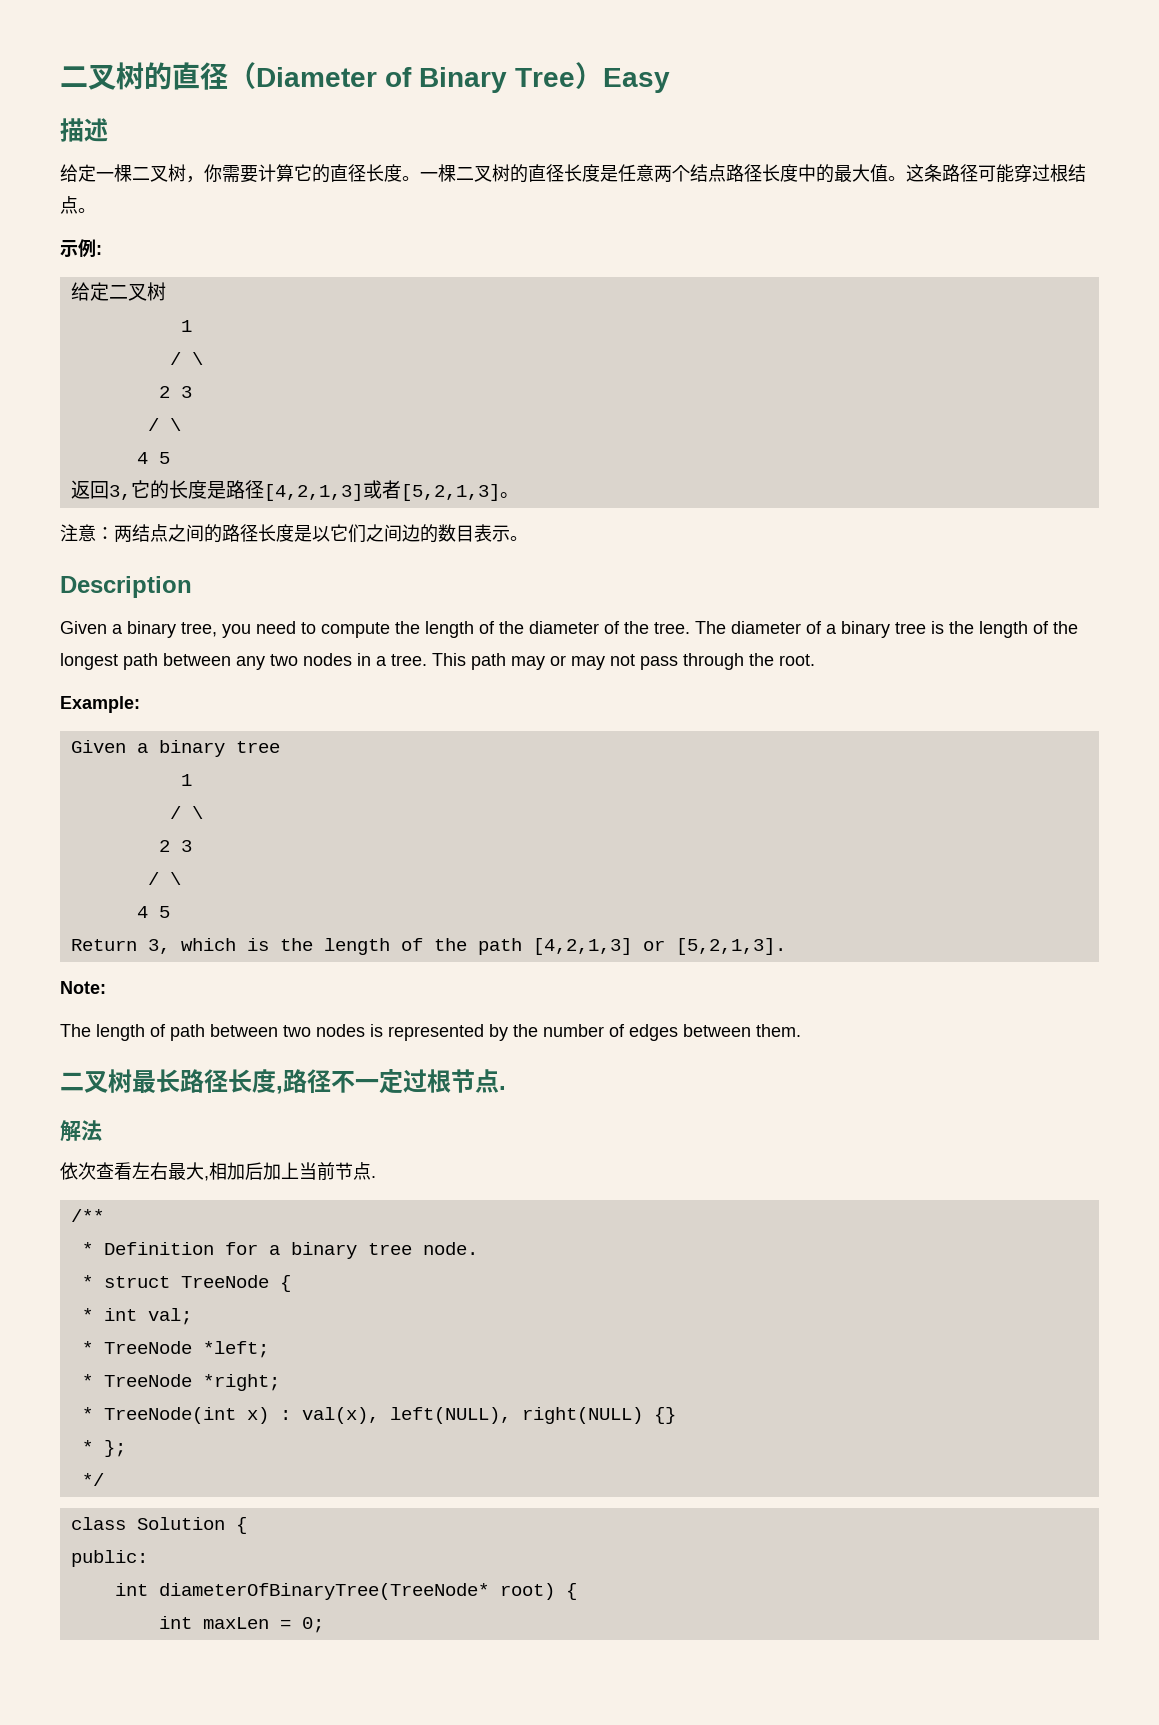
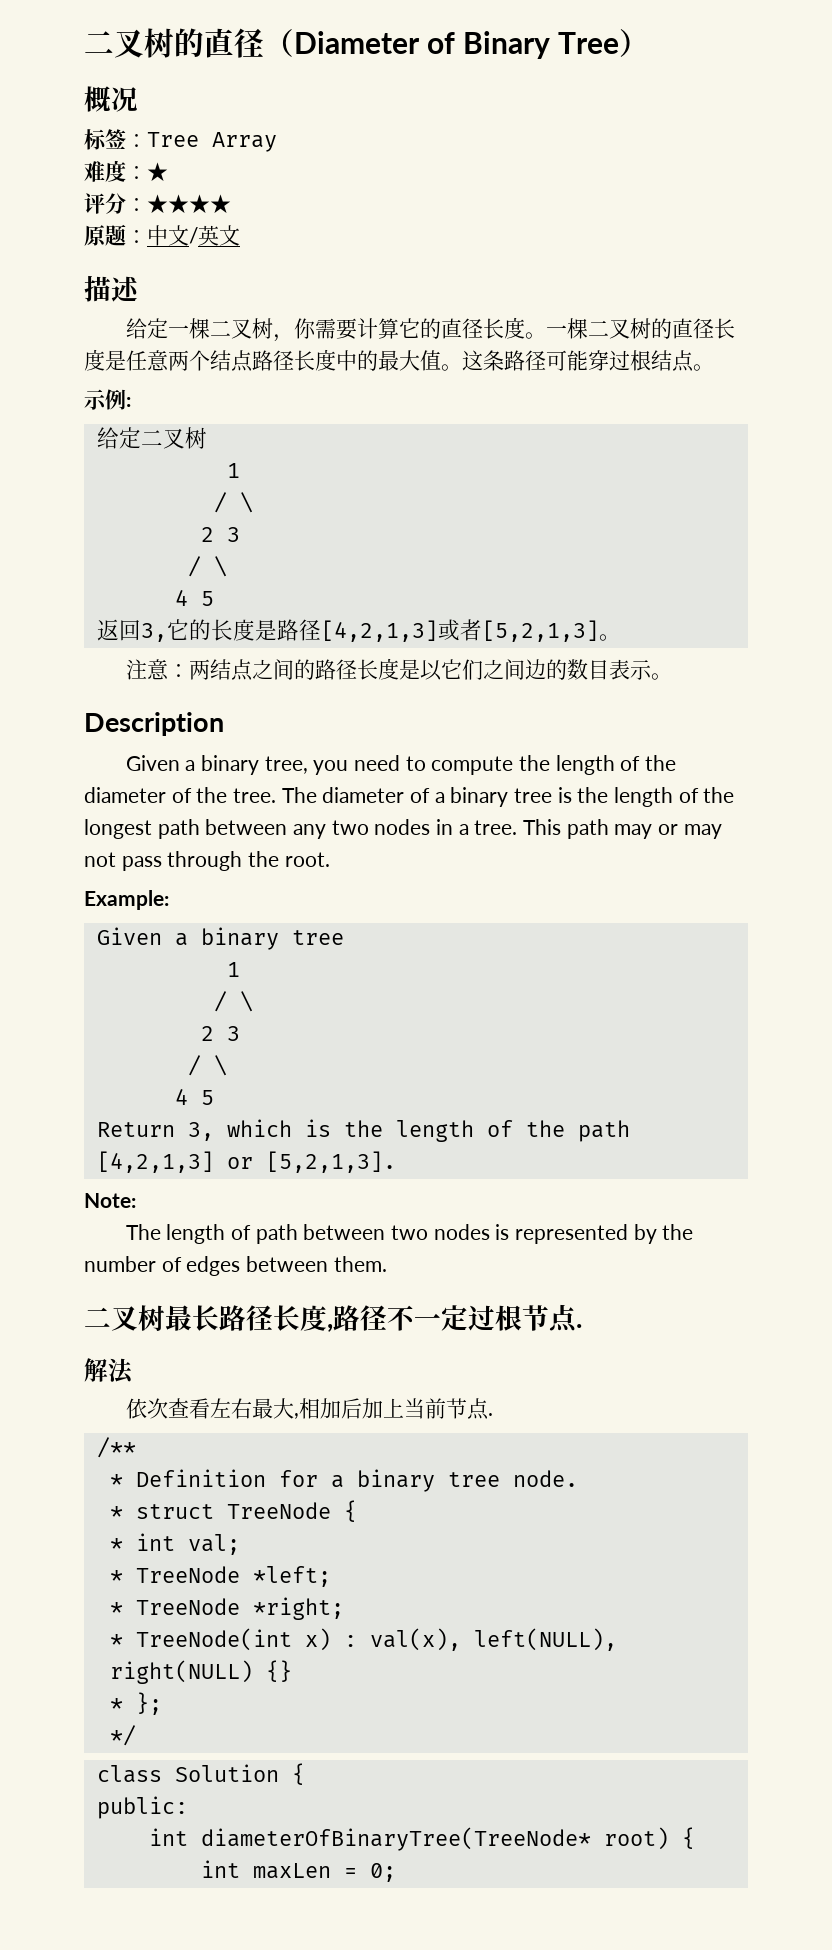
[603,68,670,93] Easy -> [84,86,138,112] [84,129,277,152] [84,160,168,182] [84,193,231,214] [84,224,240,246] // 概况 // 标签：Tree Array // 难度：★ // 评分：★★★★ // 原题：中文/英文

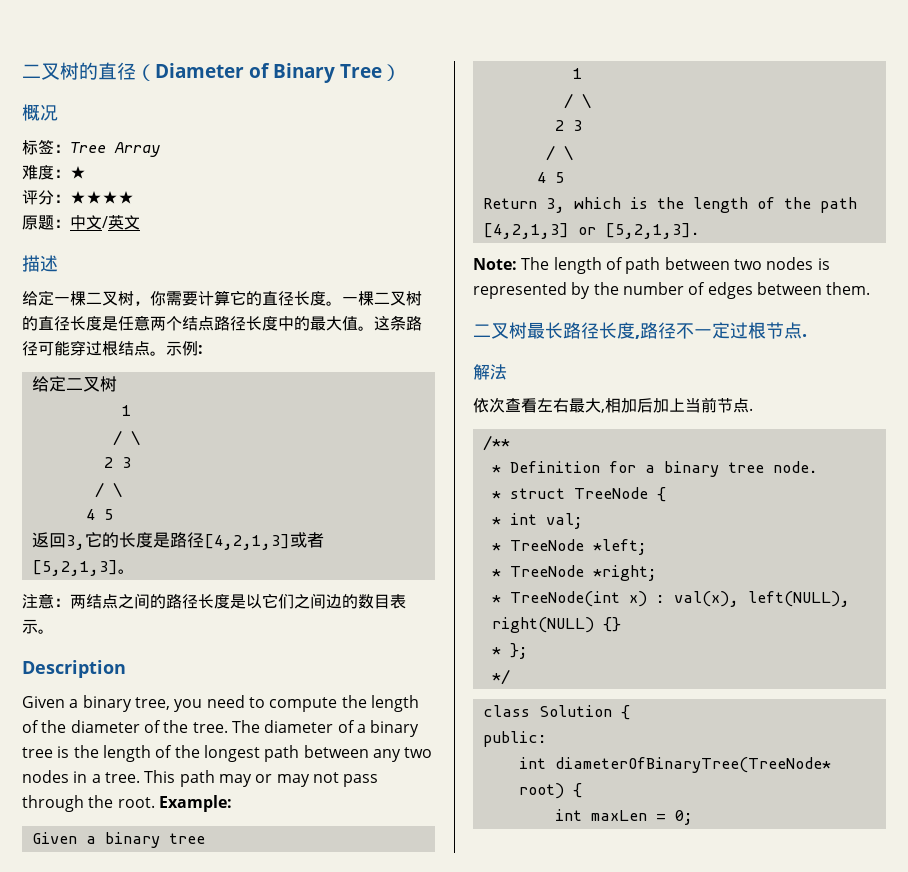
(714, 367) // -> (166, 353) none
(330, 859) // -> (155, 802) none
(136, 1200) // -> (517, 264) none

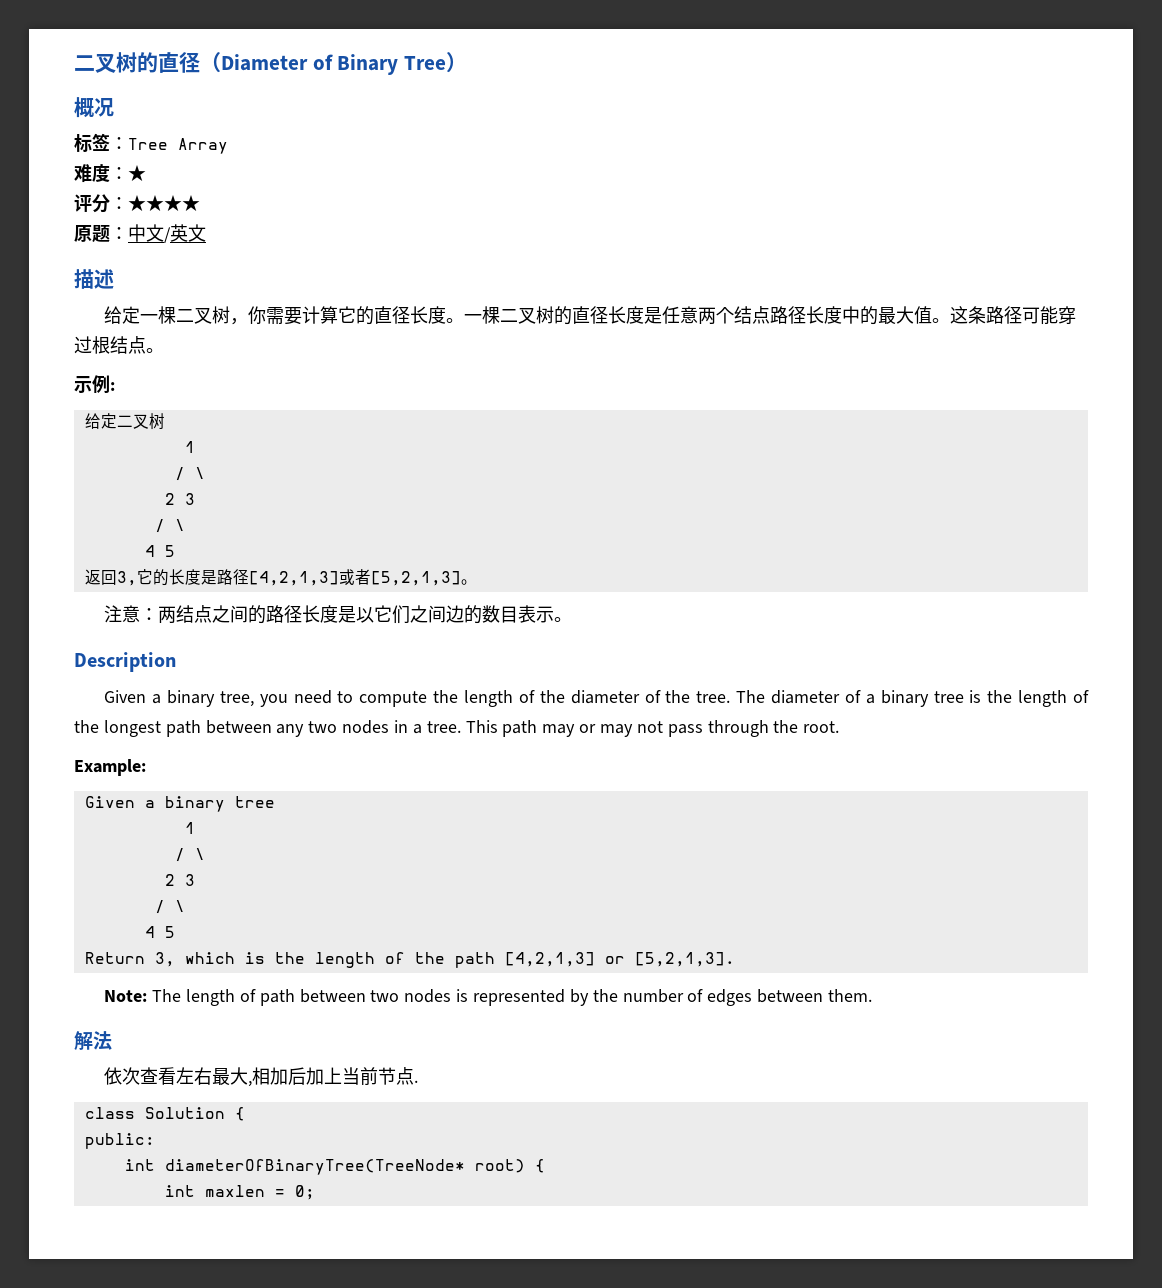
(166, 353) none -> (164, 350) //
(155, 802) none -> (840, 727) //
[473,322,807,339] // 二叉树最长路径长度,路径不一定过根节点. -> (873, 995) none
[482,435,510,451] [491,461,818,477] [491,487,666,502] [491,513,583,529] [491,539,647,555] [491,565,657,581] [491,591,850,607] [491,617,621,633] [491,643,528,659] [491,669,510,685] // /** // * Definition for a binary tree node. // * struct TreeNode { // * int val; // * TreeNode *left; // * TreeNode *right; // * TreeNode(int x) : val(x), left(NULL), right(NULL) {} // * }; // */ -> (419, 1081) none
[590,810,647,821] maxLen -> [204,1185,265,1197] maxlen

